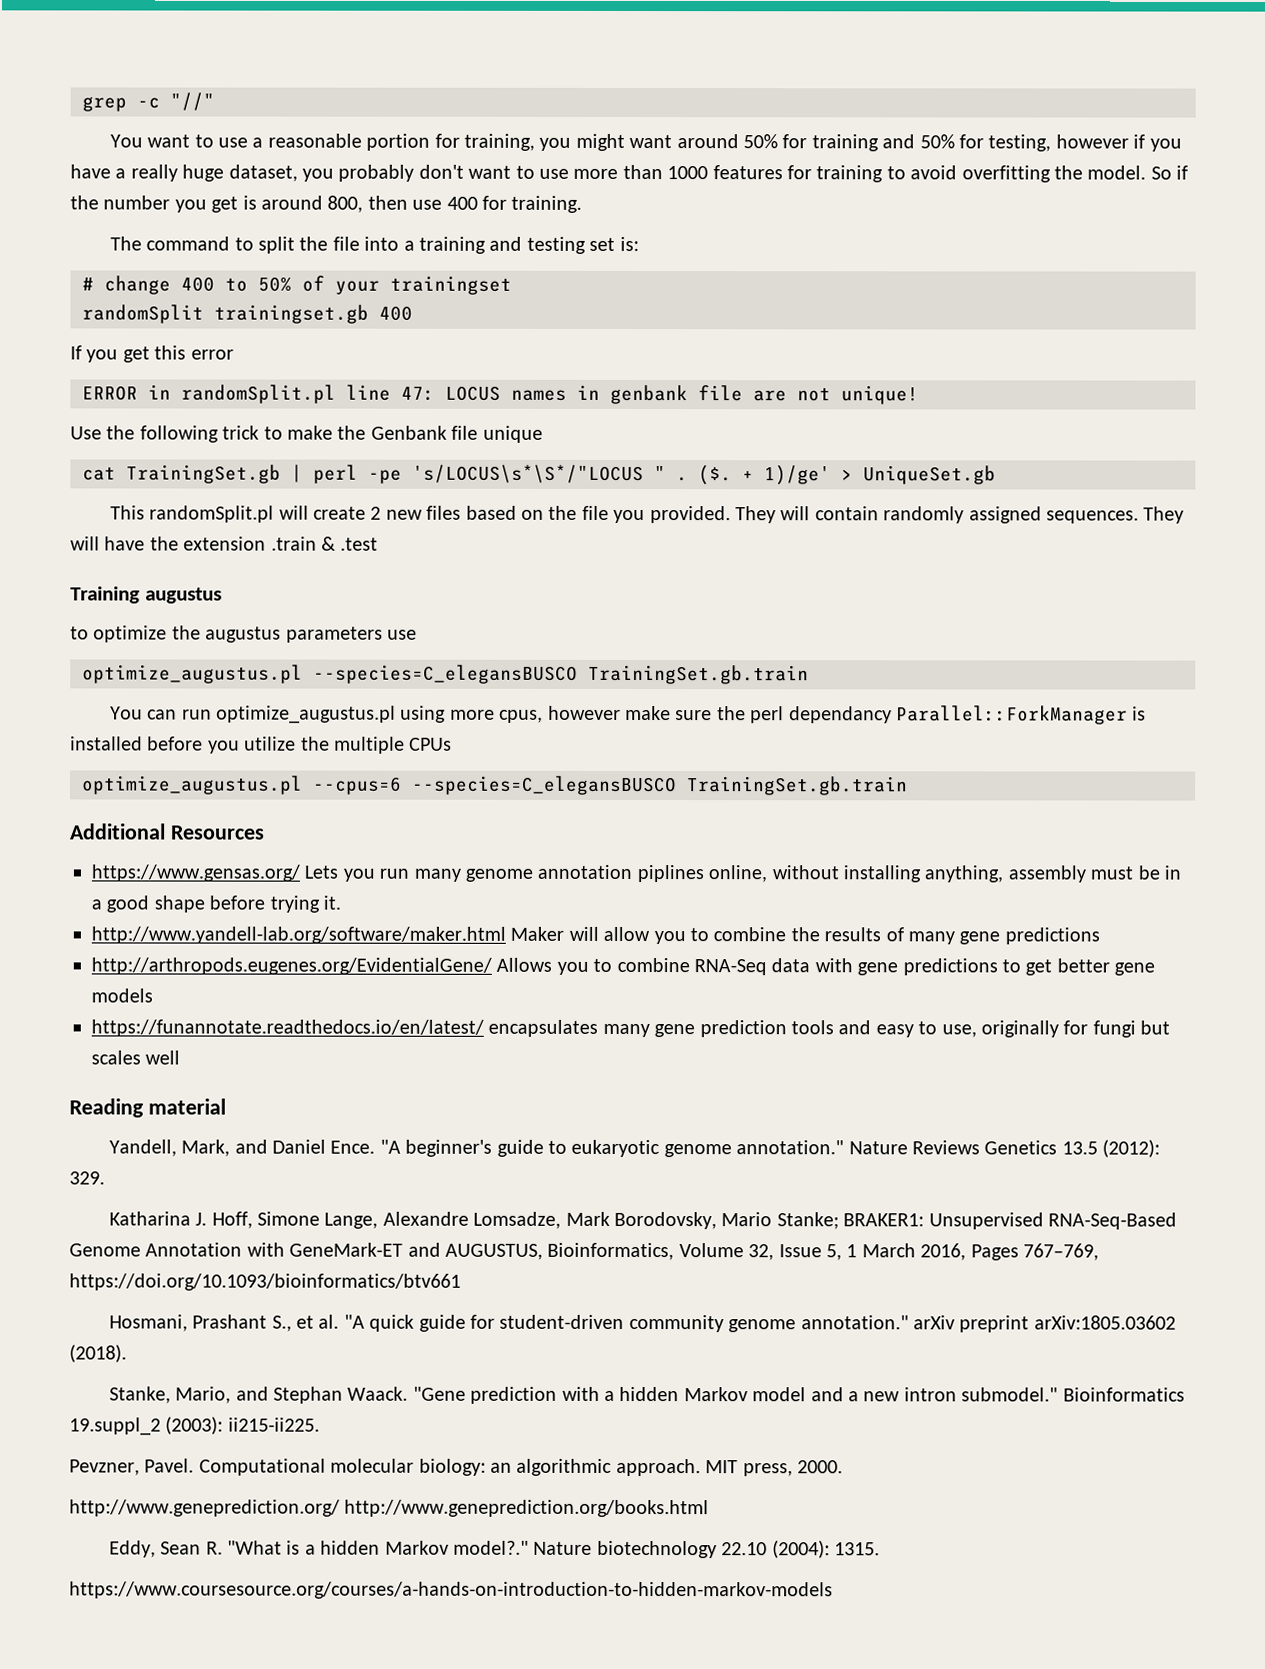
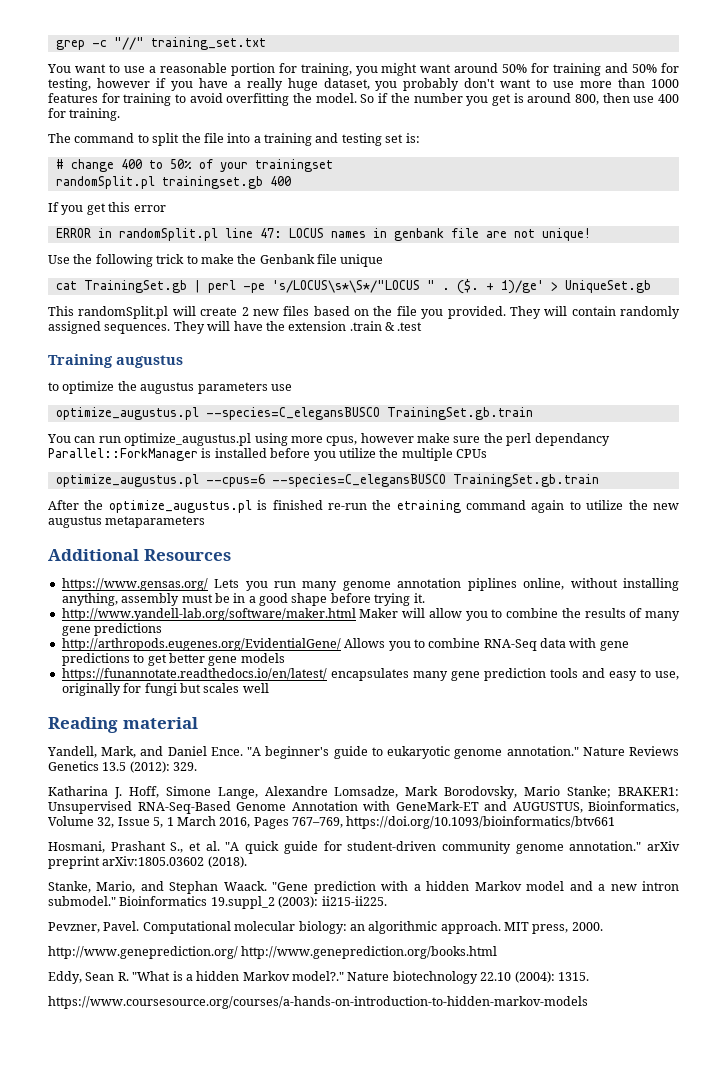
(215, 101) none -> [150,37,266,50] training_set.txt
[82,304,204,324] randomSplit -> [55,176,155,189] randomSplit.pl
(908, 786) none -> [48,500,679,513] [48,516,206,528] // After the optimize_augustus.pl is finished re-run the etraining command again to utilize the new augustus metaparameters

